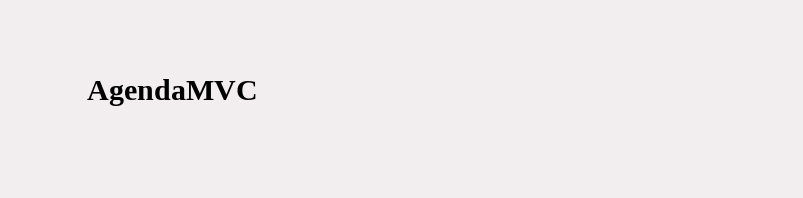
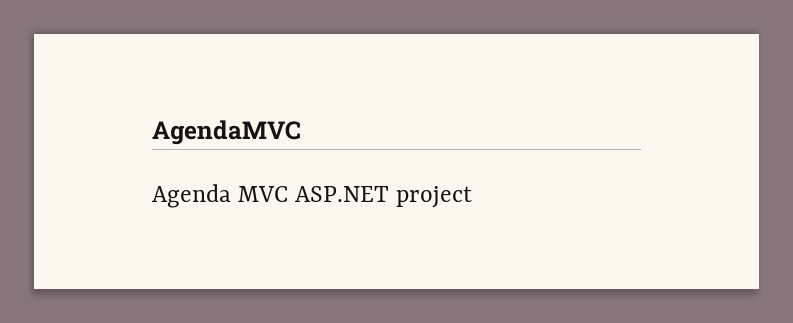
(258, 92) none -> [152,184,473,208] // Agenda MVC ASP.NET project

